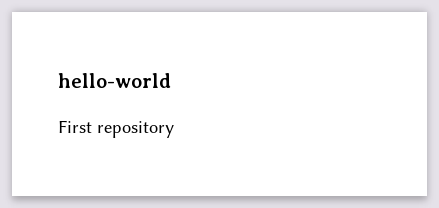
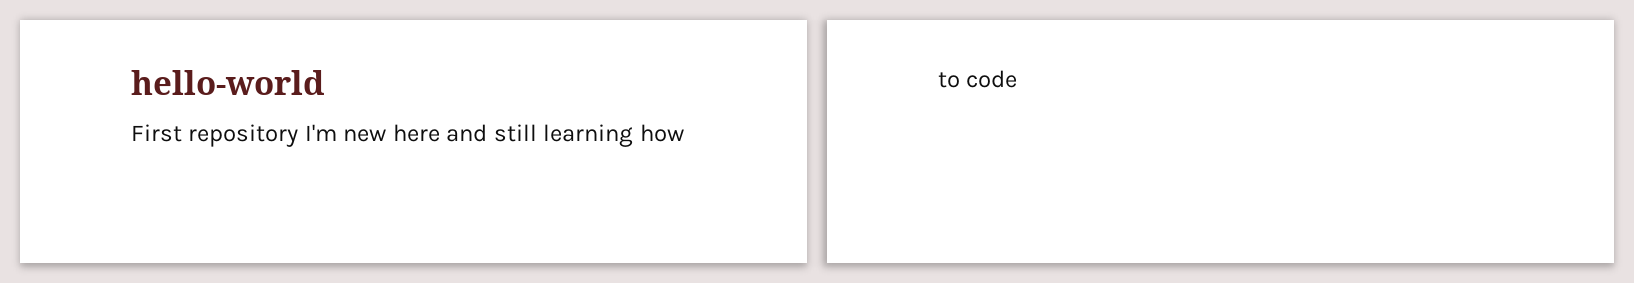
(174, 129) none -> [304,124,684,147] [938,70,1018,88] I'm new here and still learning how to code

